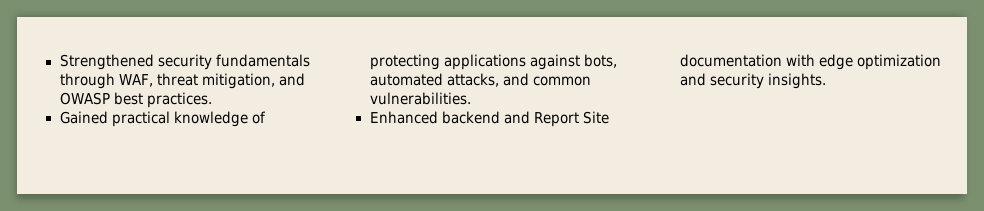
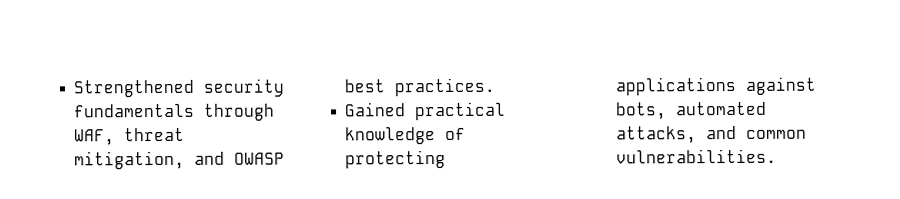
[369,111,609,127] [679,54,941,70] [679,73,826,89] // Enhanced backend and Report Site documentation with edge optimization and security insights. -> (778, 156) none

